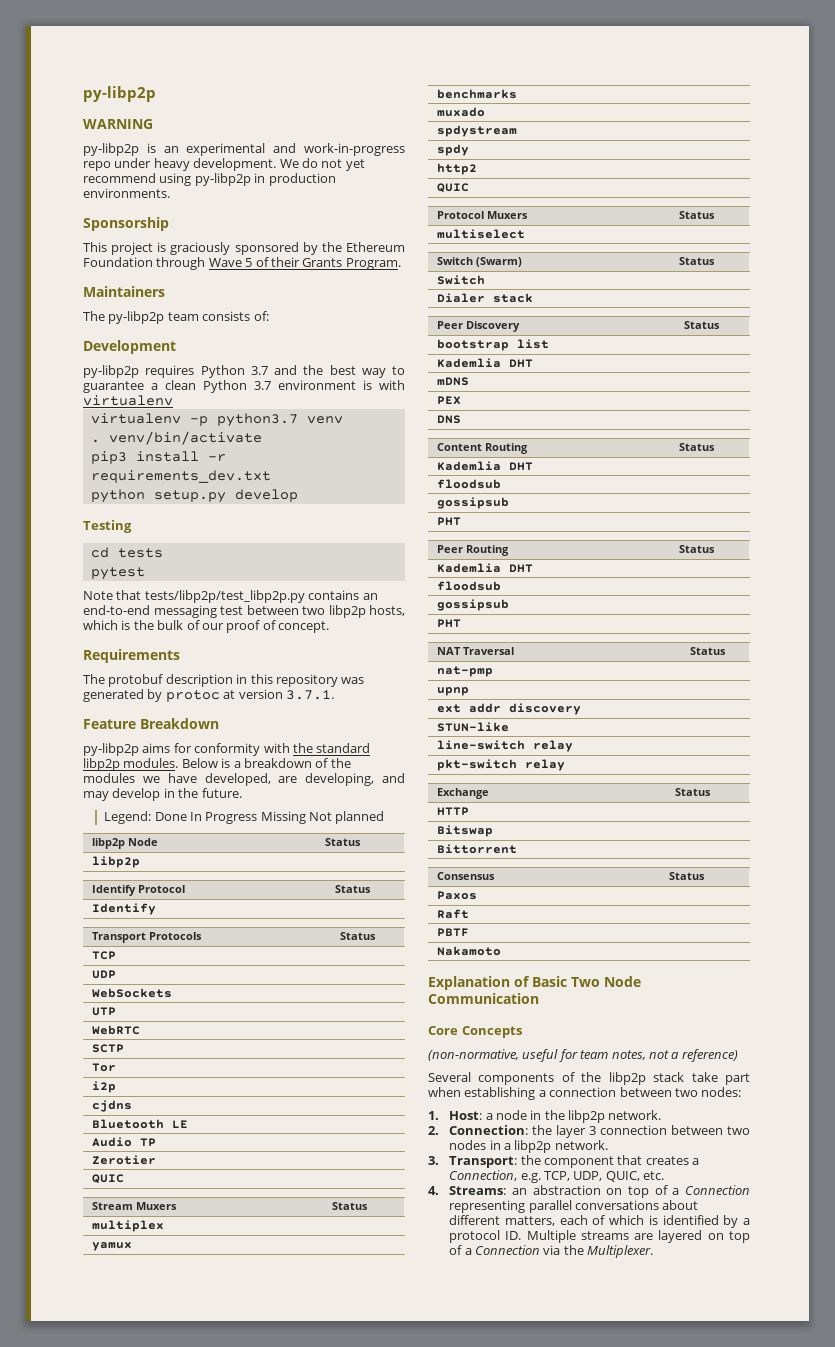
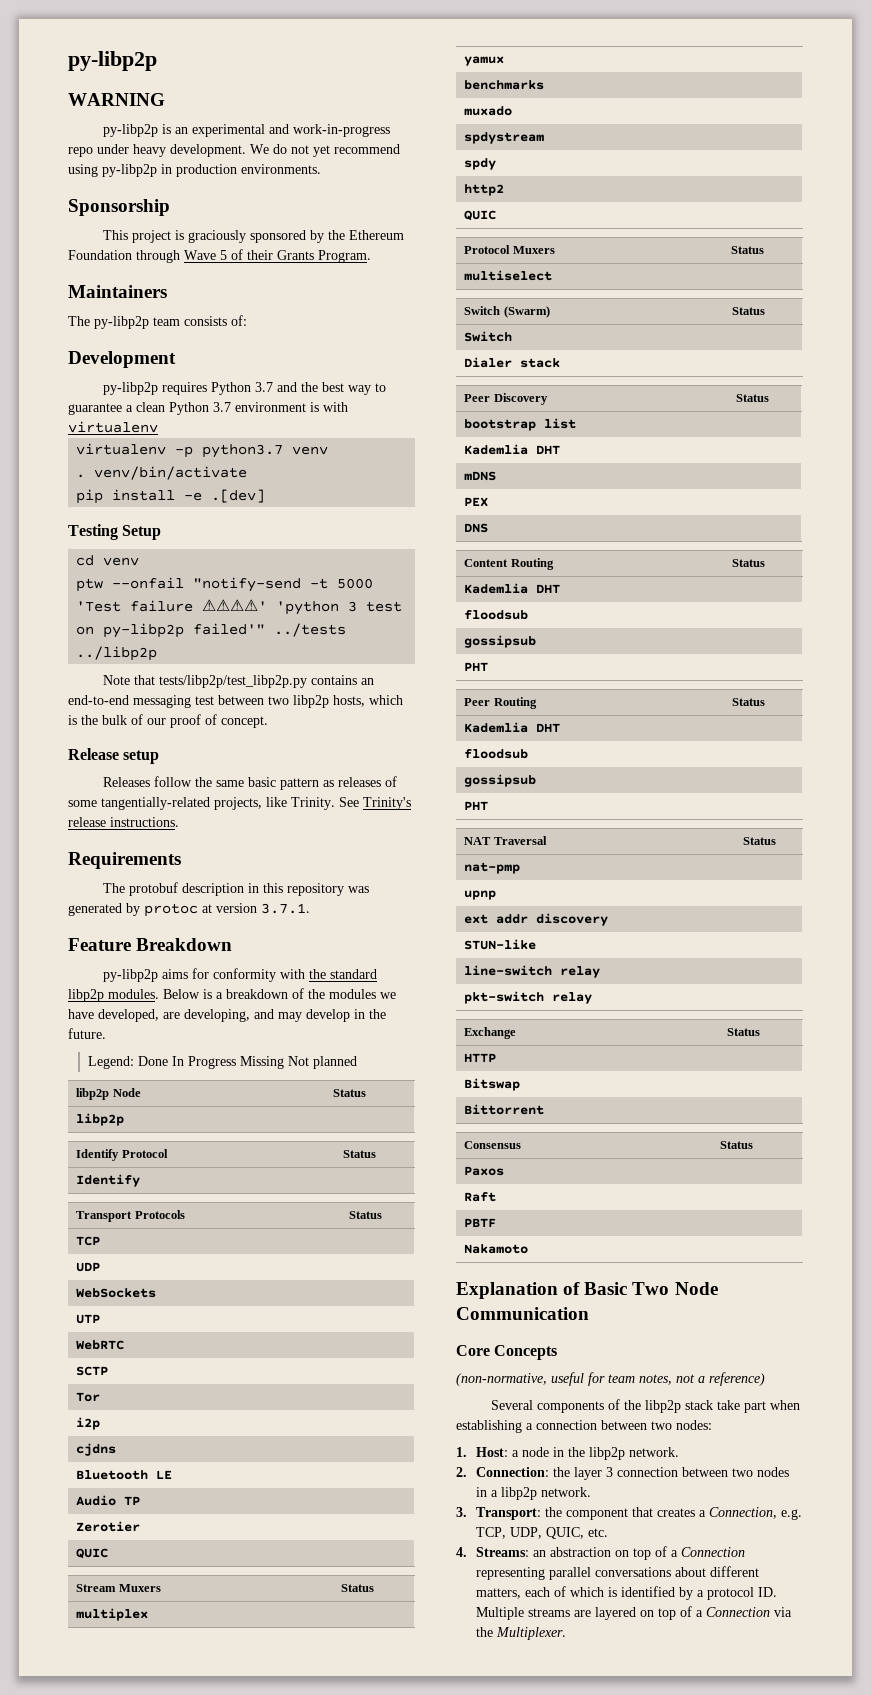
[90,451,226,464] [90,470,271,483] [90,489,298,503] pip3 install -r requirements_dev.txt // python setup.py develop -> [76,489,266,504] pip install -e .[dev]
(132, 526) none -> [122,525,162,540] Setup
[117,548,163,558] [90,567,145,580] tests // pytest -> [103,557,140,566] [76,577,374,592] [76,599,403,615] [76,623,347,638] [76,646,158,661] venv // ptw --onfail "notify-send -t 5000 'Test failure ⚠⚠⚠⚠' 'python 3 test on py-libp2p failed'" ../tests ../libp2p
(329, 627) none -> [68,748,160,764] [103,776,398,790] [68,797,411,810] [68,817,179,827] // Release setup // Releases follow the same basic pattern as releases of some tangentially-related projects, like Trinity. See Trinity's release instructions.

